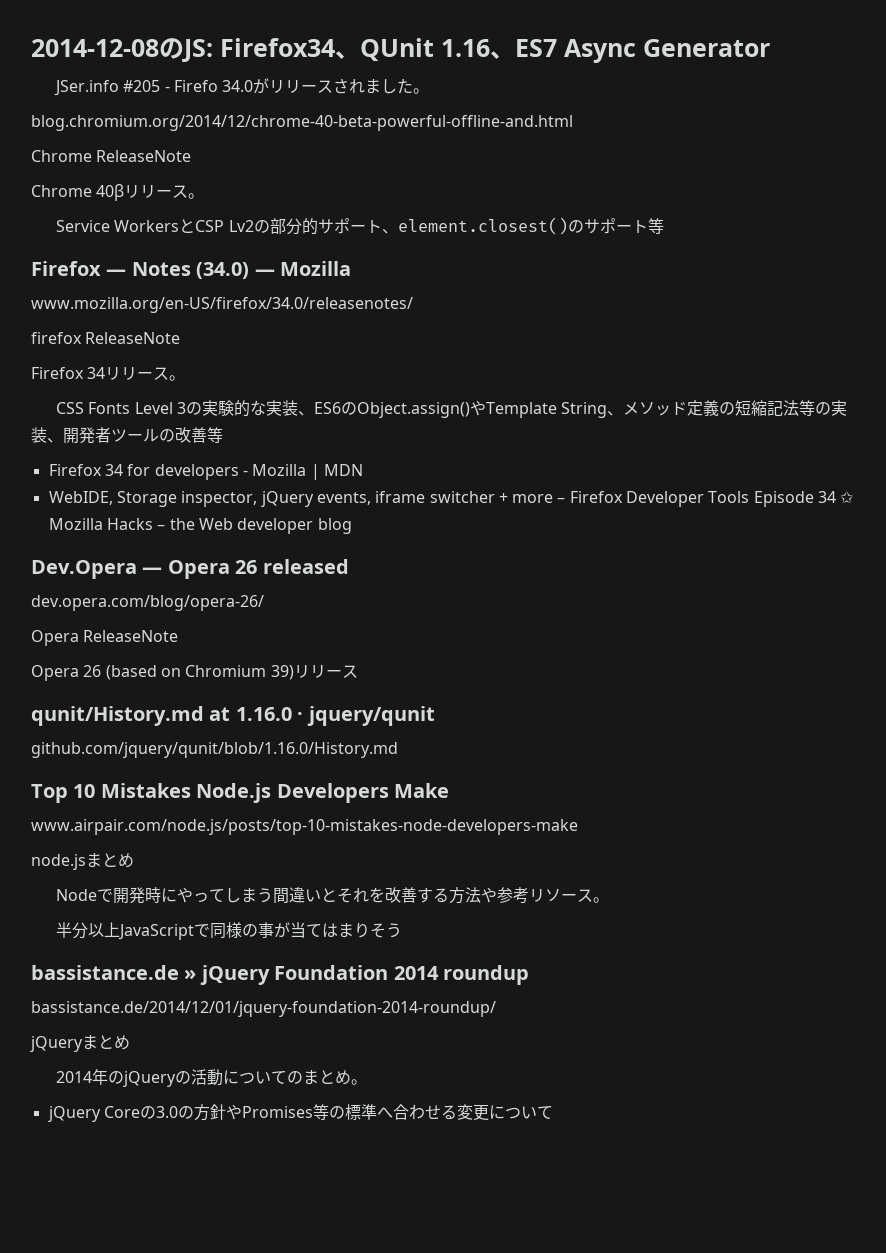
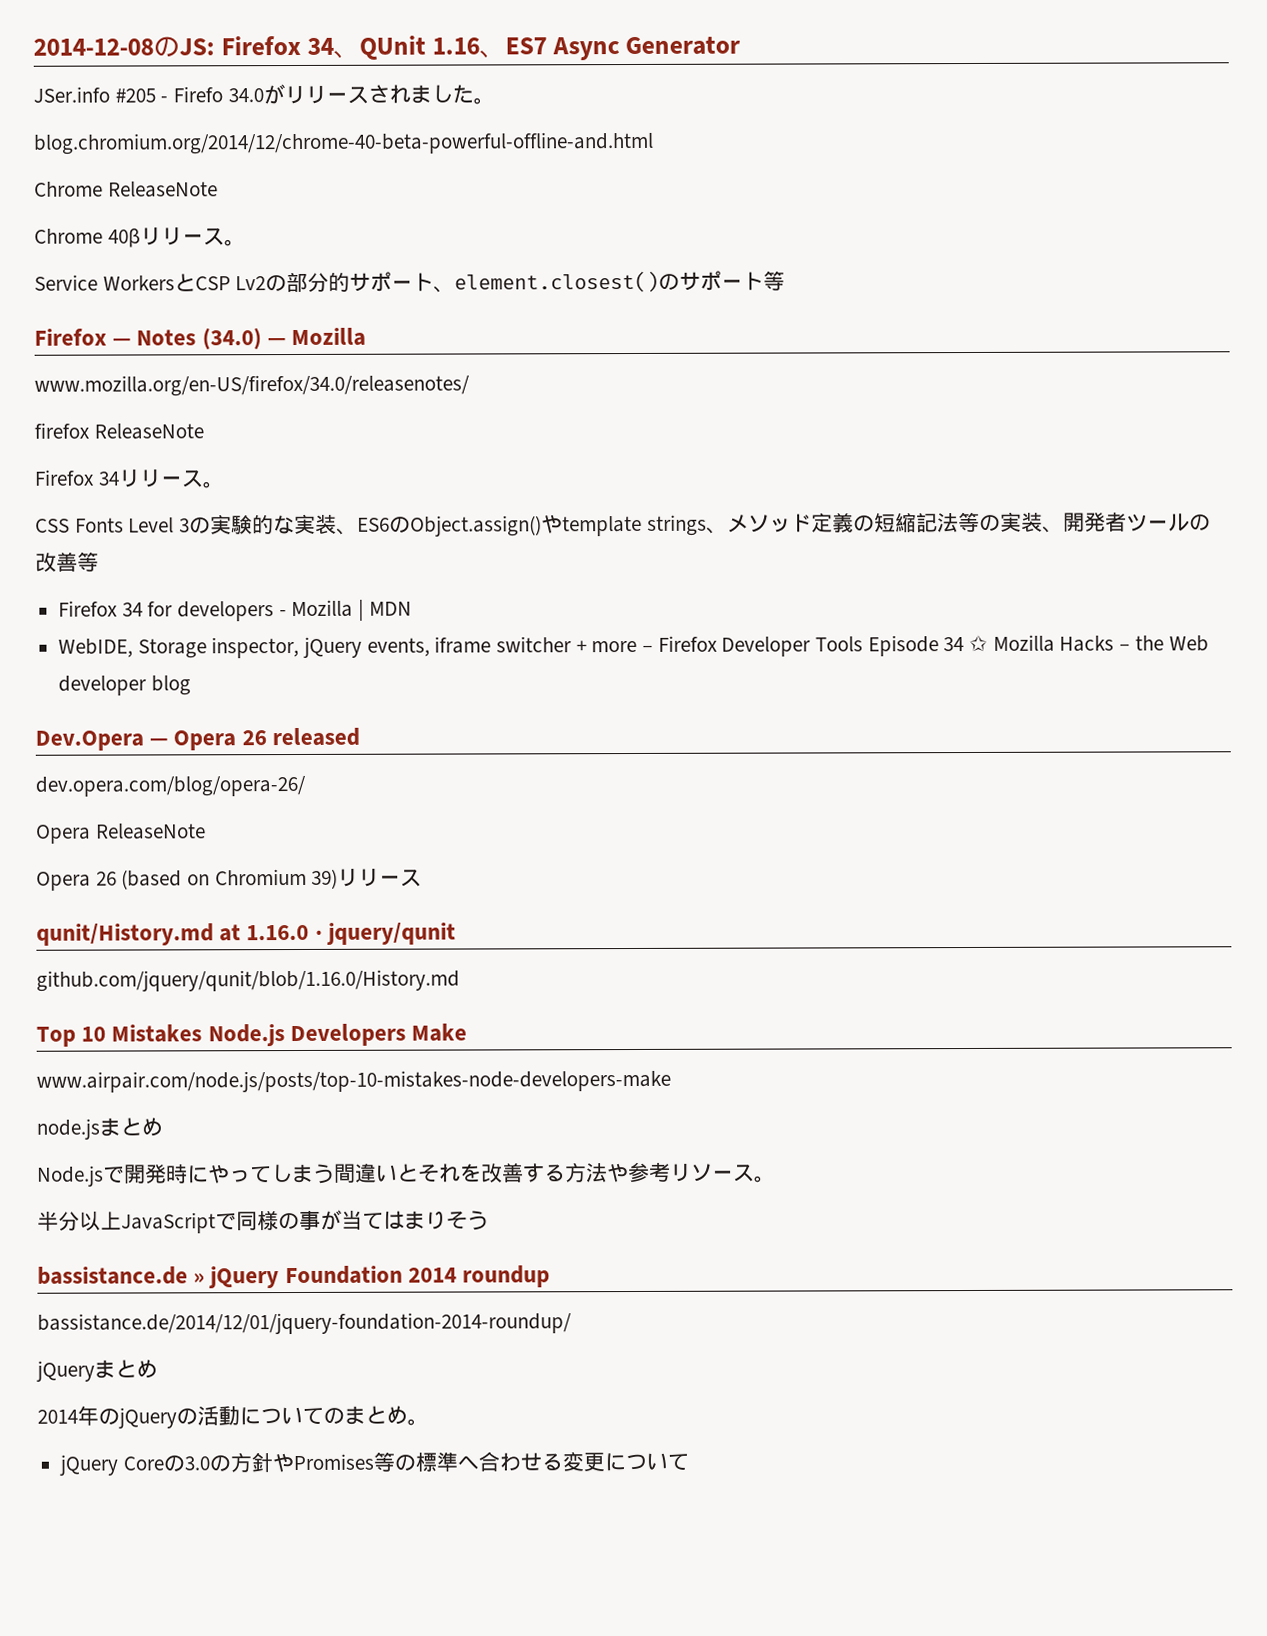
[220,38,335,57] Firefox34 -> [220,35,334,56] Firefox 34
[485,402,608,418] Template String -> [562,514,707,537] template strings
[55,889,97,901] Node -> [37,1165,104,1187] Node.js

